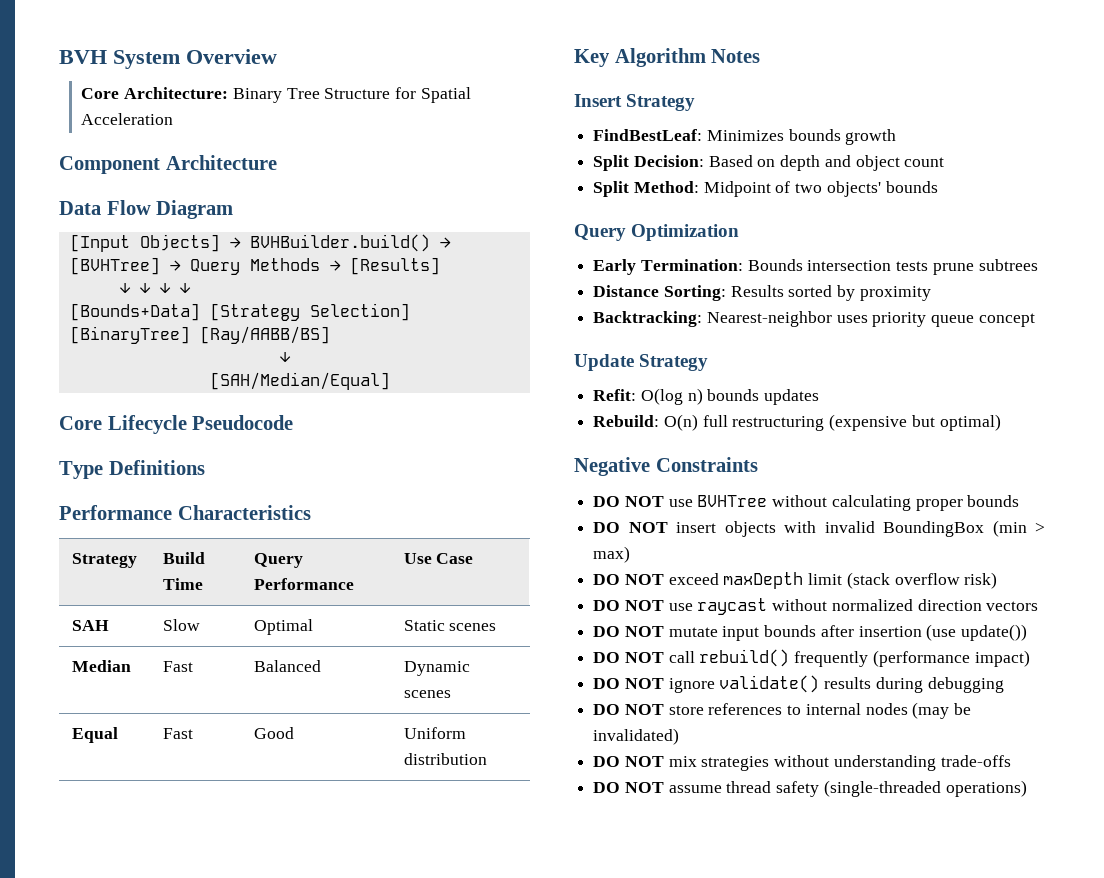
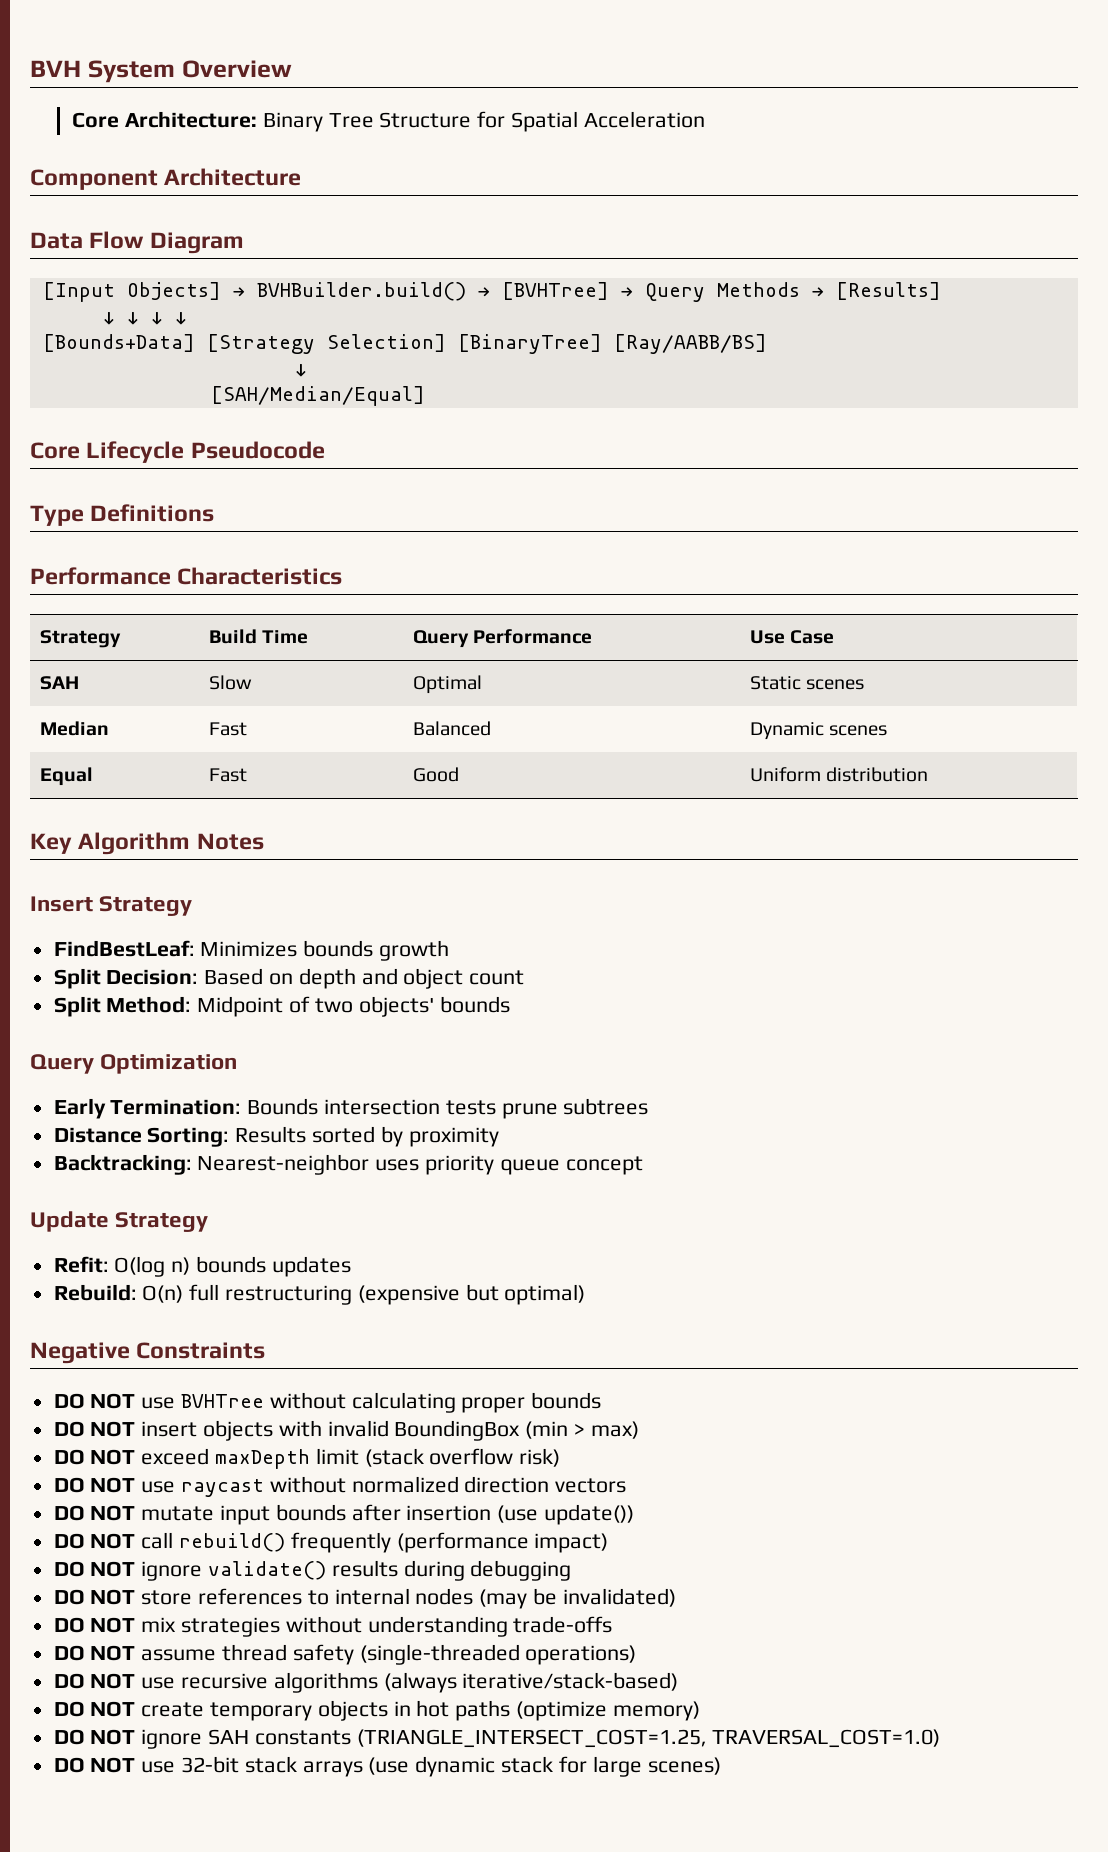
(1027, 788) none -> [53,1672,679,1693] [53,1700,700,1721] [53,1729,941,1749] [53,1756,721,1777] // DO NOT use recursive algorithms (always iterative/stack-based) // DO NOT create temporary objects in hot paths (optimize memory) // DO NOT ignore SAH constants (TRIANGLE_INTERSECT_COST=1.25, TRAVERSAL_COST=1.0) // DO NOT use 32-bit stack arrays (use dynamic stack for large scenes)

